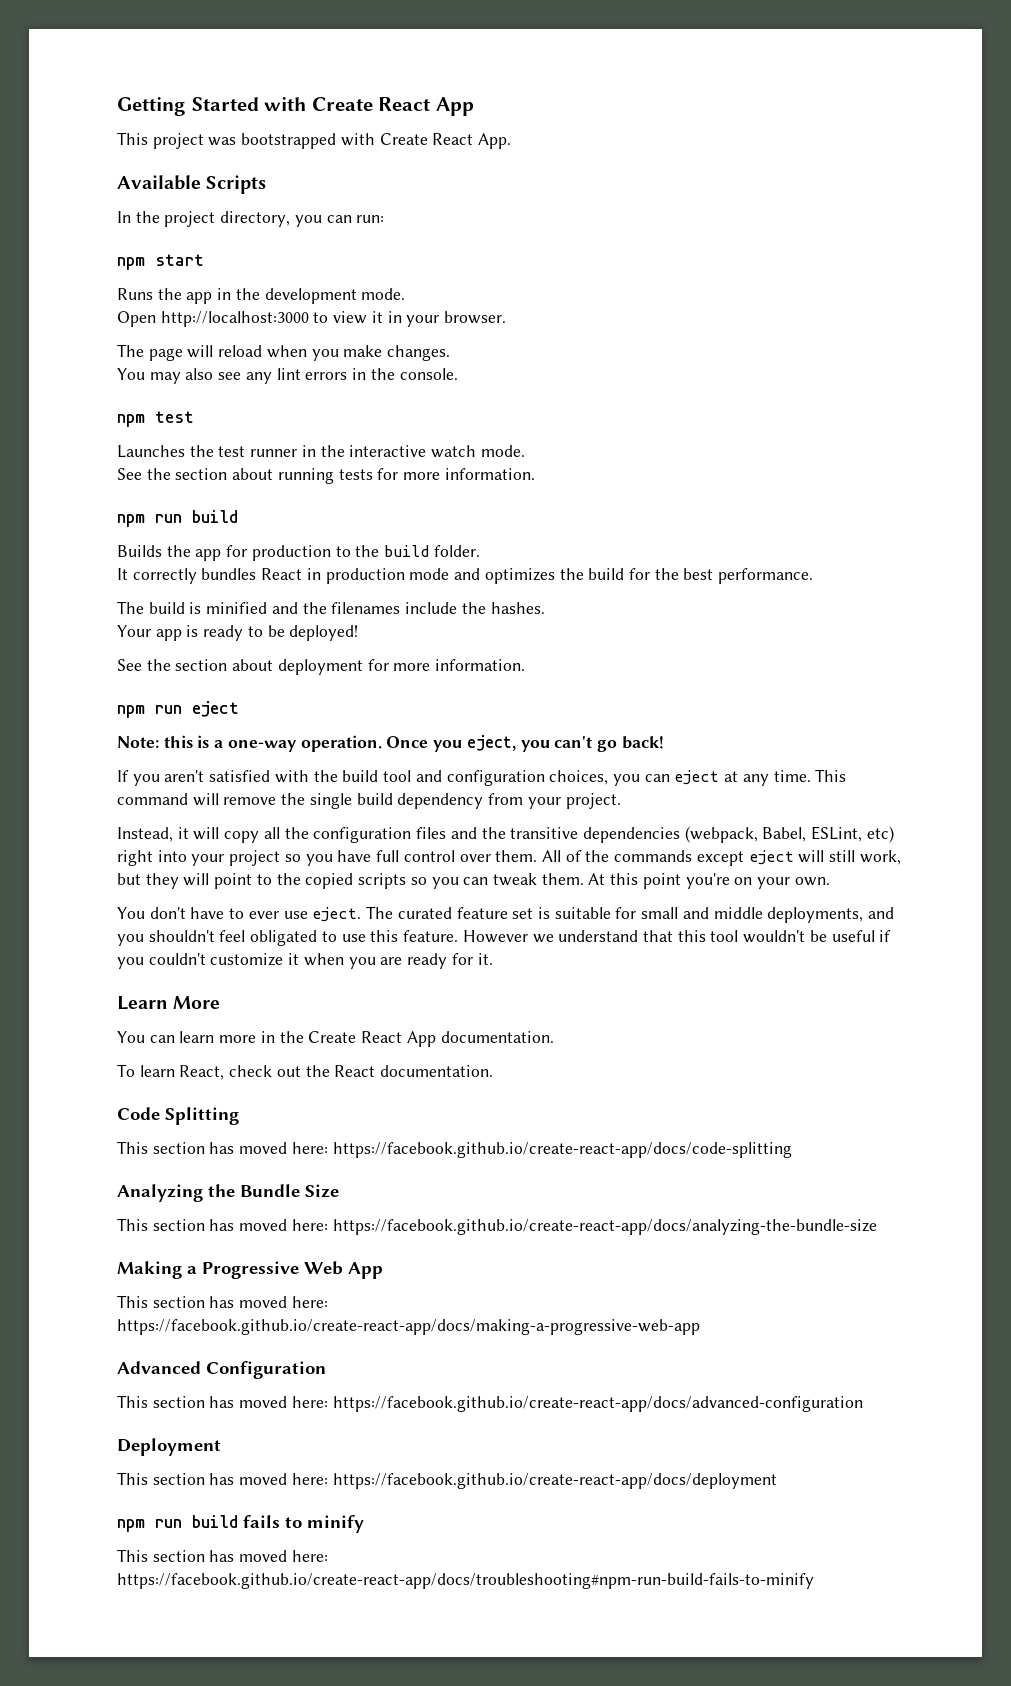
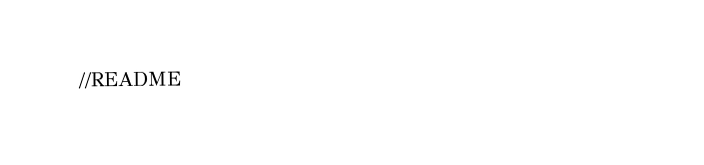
[117,97,474,116] [117,132,512,149] [117,175,267,194] [117,211,385,227] [117,254,204,270] [117,288,406,304] [117,311,507,327] [117,344,451,361] [117,368,458,384] [117,411,194,427] [117,445,525,458] [117,468,535,484] [117,510,238,527] [117,545,480,561] [117,568,814,584] [117,601,545,614] [117,625,359,641] [117,659,526,675] [117,701,239,718] [117,735,664,752] [117,769,847,786] [117,793,621,809] [117,826,894,843] [117,850,901,866] [117,873,830,889] [117,906,895,923] [117,930,892,946] [117,953,493,969] [117,996,221,1010] [117,1031,554,1047] [117,1064,494,1080] [117,1107,239,1125] [117,1141,792,1158] [117,1184,339,1202] [117,1218,877,1235] [117,1261,383,1279] [117,1295,328,1308] [117,1319,700,1335] [117,1361,326,1379] [117,1395,863,1412] [117,1438,221,1456] [117,1472,777,1489] [117,1515,364,1533] [117,1549,328,1562] [117,1573,814,1589] Getting Started with Create React App // This project was bootstrapped with Create React App. // Available Scripts // In the project directory, you can run: // npm start // Runs the app in the development mode. // Open http://localhost:3000 to view it in your browser. // The page will reload when you make changes. // You may also see any lint errors in the console. // npm test // Launches the test runner in the interactive watch mode. // See the section about running tests for more information. // npm run build // Builds the app for production to the build folder. // It correctly bundles React in production mode and optimizes the build for the best performance. // The build is minified and the filenames include the hashes. // Your app is ready to be deployed! // See the section about deployment for more information. // npm run eject // Note: this is a one-way operation. Once you eject, you can't go back! // If you aren't satisfied with the build tool and configuration choices, you can eject at any time. This command will remove the single build dependency from your project. // Instead, it will copy all the configuration files and the transitive dependencies (webpack, Babel, ESLint, etc) right into your project so you have full control over them. All of the commands except eject will still work, but they will point to the copied scripts so you can tweak them. At this point you're on your own. // You don't have to ever use eject. The curated feature set is suitable for small and middle deployments, and you shouldn't feel obligated to use this feature. However we understand that this tool wouldn't be useful if you couldn't customize it when you are ready for it. // Learn More // You can learn more in the Create React App documentation. // To learn React, check out the React documentation. // Code Splitting // This section has moved here: https://facebook.github.io/create-react-app/docs/code-splitting // Analyzing the Bundle Size // This section has moved here: https://facebook.github.io/create-react-app/docs/analyzing-the-bundle-size // Making a Progressive Web App // This section has moved here: https://facebook.github.io/create-react-app/docs/making-a-progressive-web-app // Advanced Configuration // This section has moved here: https://facebook.github.io/create-react-app/docs/advanced-configuration // Deployment // This section has moved here: https://facebook.github.io/create-react-app/docs/deployment // npm run build fails to minify // This section has moved here: https://facebook.github.io/create-react-app/docs/troubleshooting#npm-run-build-fails-to-minify -> [77,70,182,89] //README

